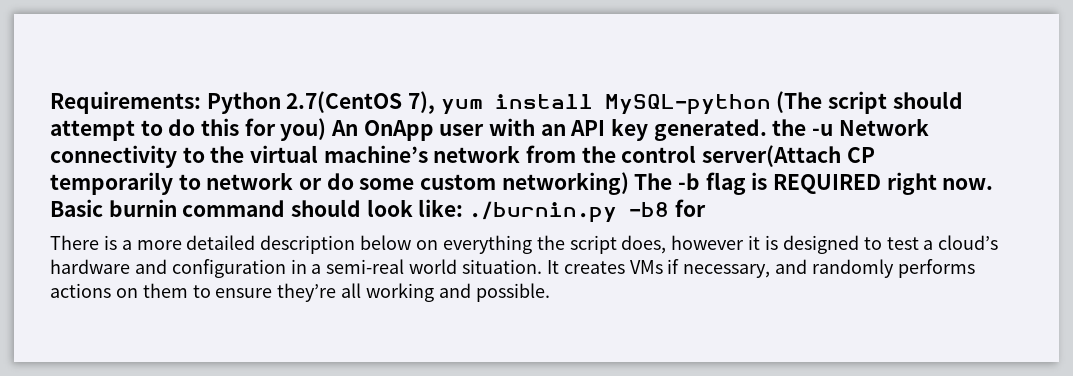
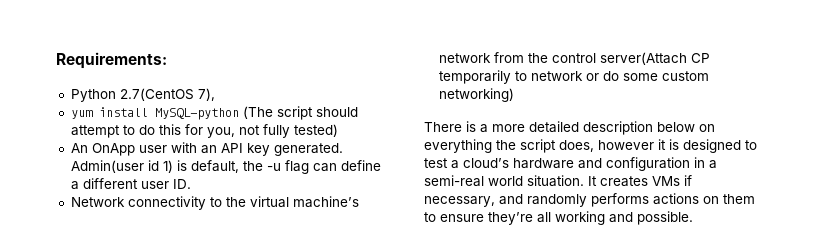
(201, 102) none -> (167, 60) //
(436, 102) none -> (215, 94) //
[280,118,327,141] you) -> [206,124,338,138] you, not fully tested) //
[772,119,834,136] the -u -> [70,160,381,174] [70,178,191,190] Admin(user id 1) is default, the -u flag can define a different user ID. //
[634,172,994,195] [50,199,706,223] The -b flag is REQUIRED right now. Basic burnin command should look like: ./burnin.py -b8 for -> (514, 95) none

